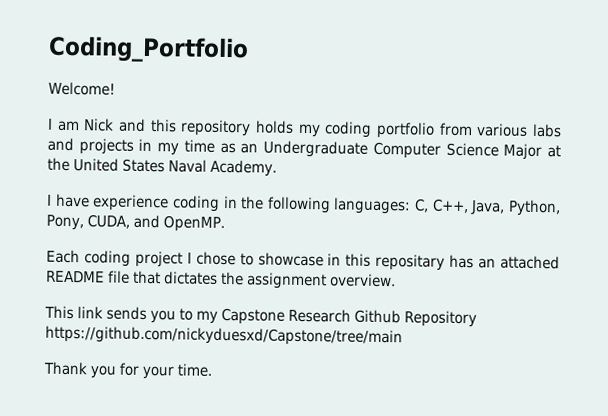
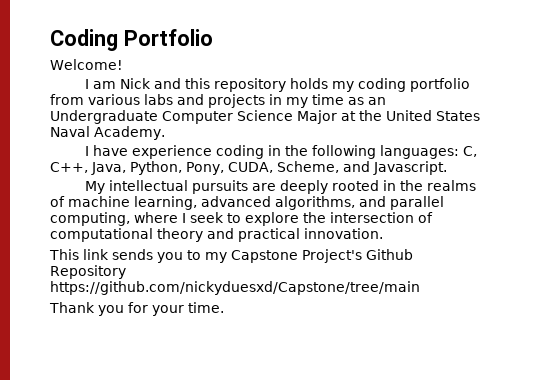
[48,35,249,64] Coding_Portfolio -> [50,29,213,51] Coding Portfolio
[133,214,226,233] [46,249,561,271] [46,270,397,290] and OpenMP. // Each coding project I chose to showcase in this repositary has an attached README file that dictates the assignment overview. -> [277,161,447,175] [84,180,476,194] [50,196,444,210] [50,212,433,226] [50,228,383,242] Scheme, and Javascript. // My intellectual pursuits are deeply rooted in the realms of machine learning, advanced algorithms, and parallel computing, where I seek to explore the intersection of computational theory and practical innovation.
[288,308,352,323] Research -> [302,249,362,263] Project's

